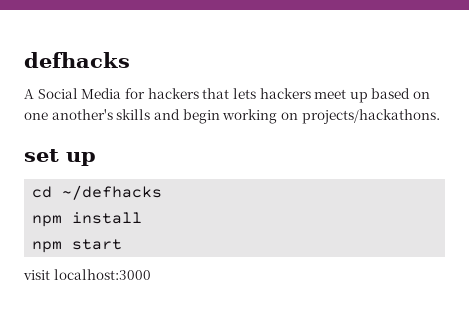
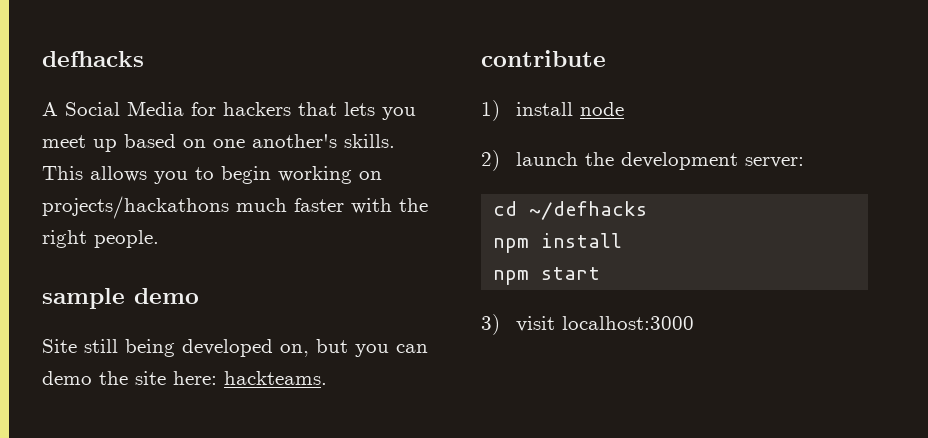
[259,88,311,99] hackers -> [382,107,416,120] you
[116,109,440,124] [24,149,96,166] skills and begin working on projects/hackathons. // set up -> [344,134,395,148] [42,166,382,184] [42,196,428,219] [42,230,159,248] [42,288,199,309] [42,339,428,357] [42,371,327,385] [481,50,606,67] [481,100,624,121] [481,150,804,171] skills. This allows you to begin working on projects/hackathons much faster with the right people. // sample demo // Site still being developed on, but you can demo the site here: hackteams. // contribute // 1) install node // 2) launch the development server:
(123, 244) none -> [481,314,500,335] 3)

